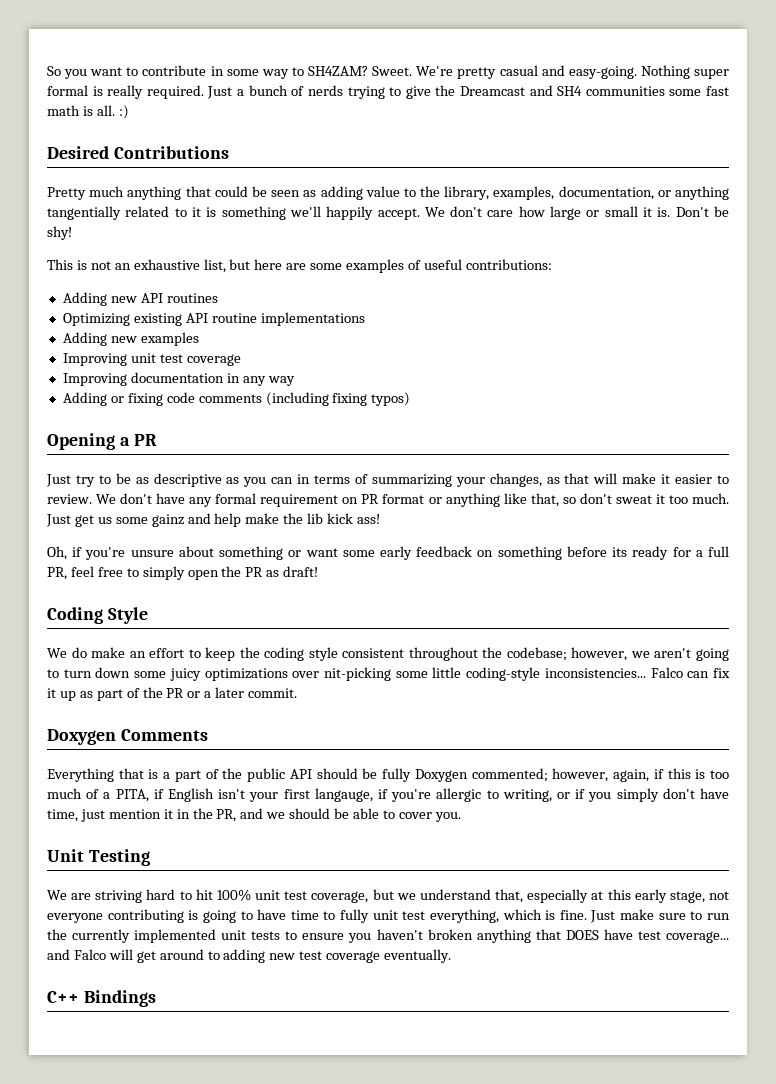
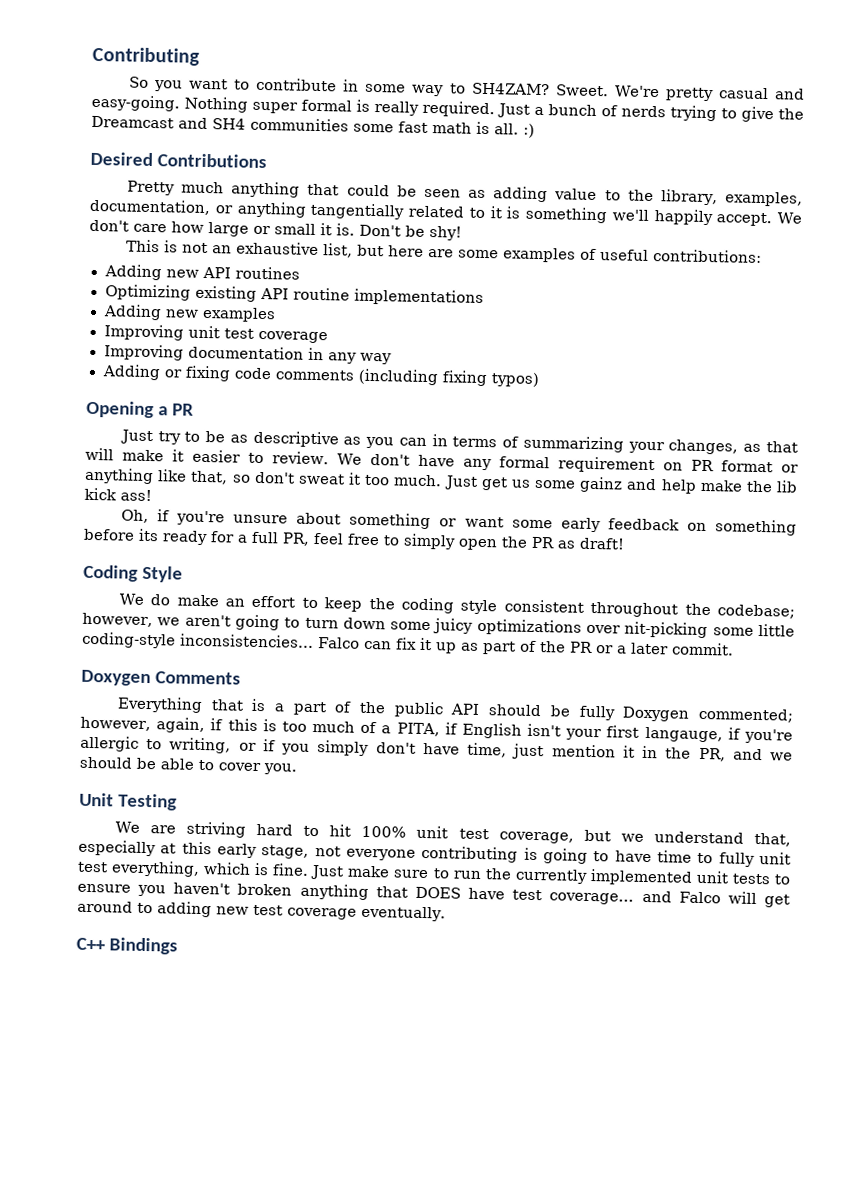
(47, 71) none -> [92,46,200,66] Contributing //

